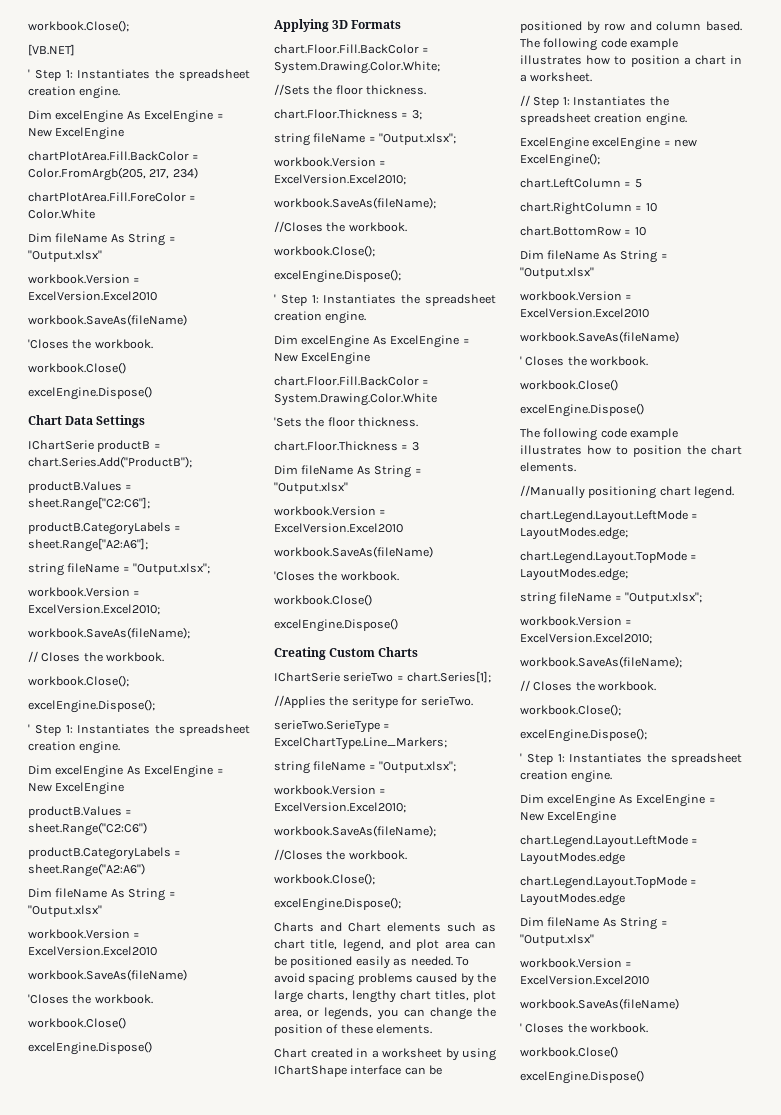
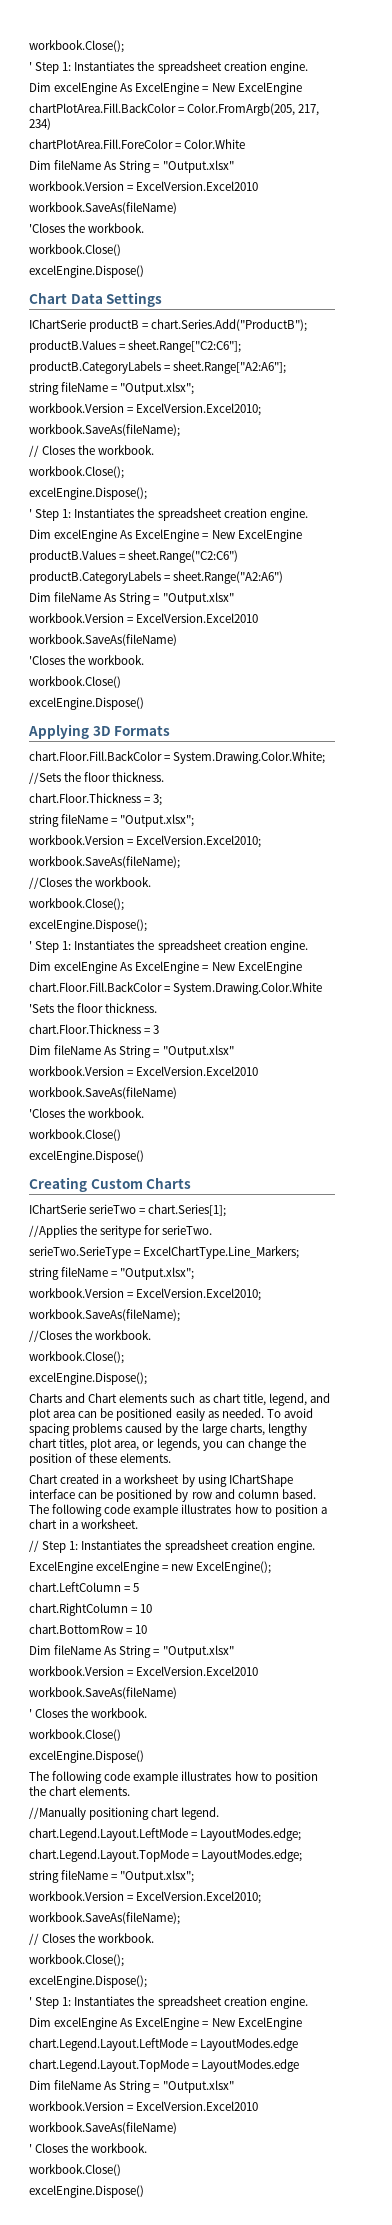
[28,20,129,32] [28,44,75,56] workbook.Close(); // [VB.NET] -> [29,40,124,53] workbook.Close();

